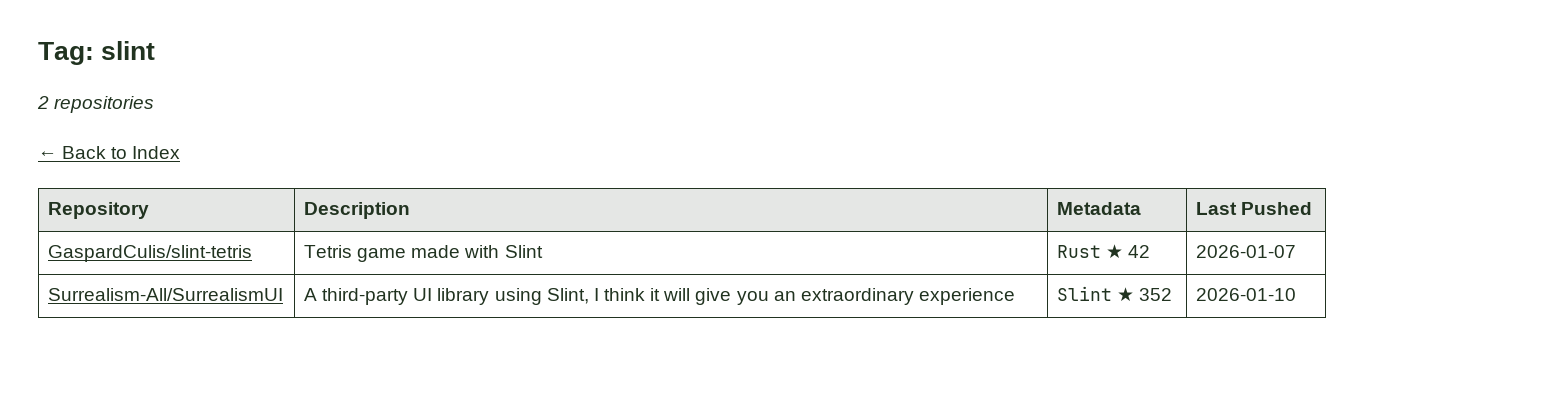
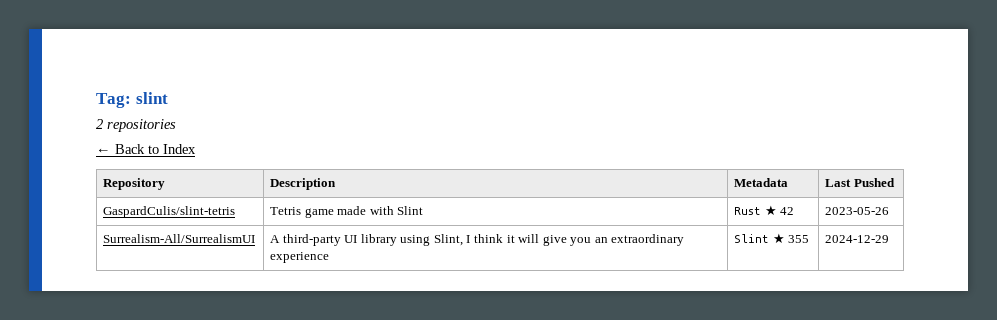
[1196,245,1297,258] 2026-01-07 -> [825,207,890,215] 2023-05-26
[1139,288,1173,301] [1196,288,1297,301] 352 | 2026-01-10 -> [788,235,810,243] [825,235,890,243] 355 | 2024-12-29

